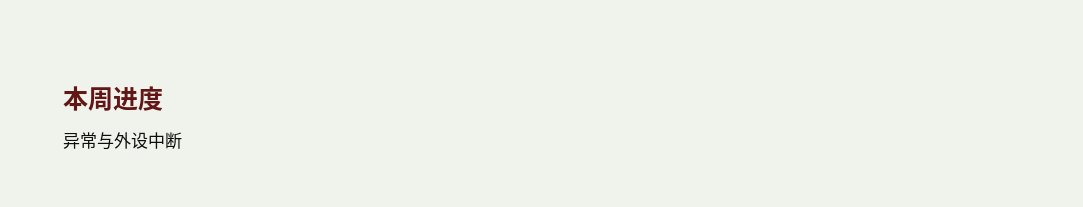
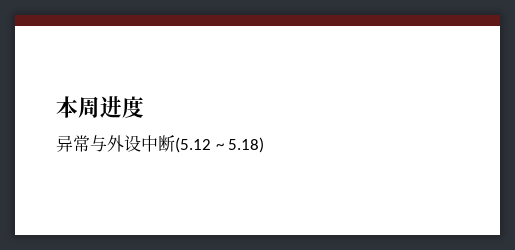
(182, 140) none -> [175,137,265,153] (5.12 ~ 5.18)

